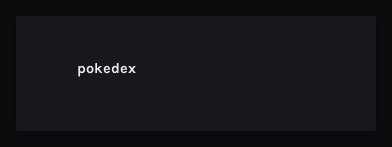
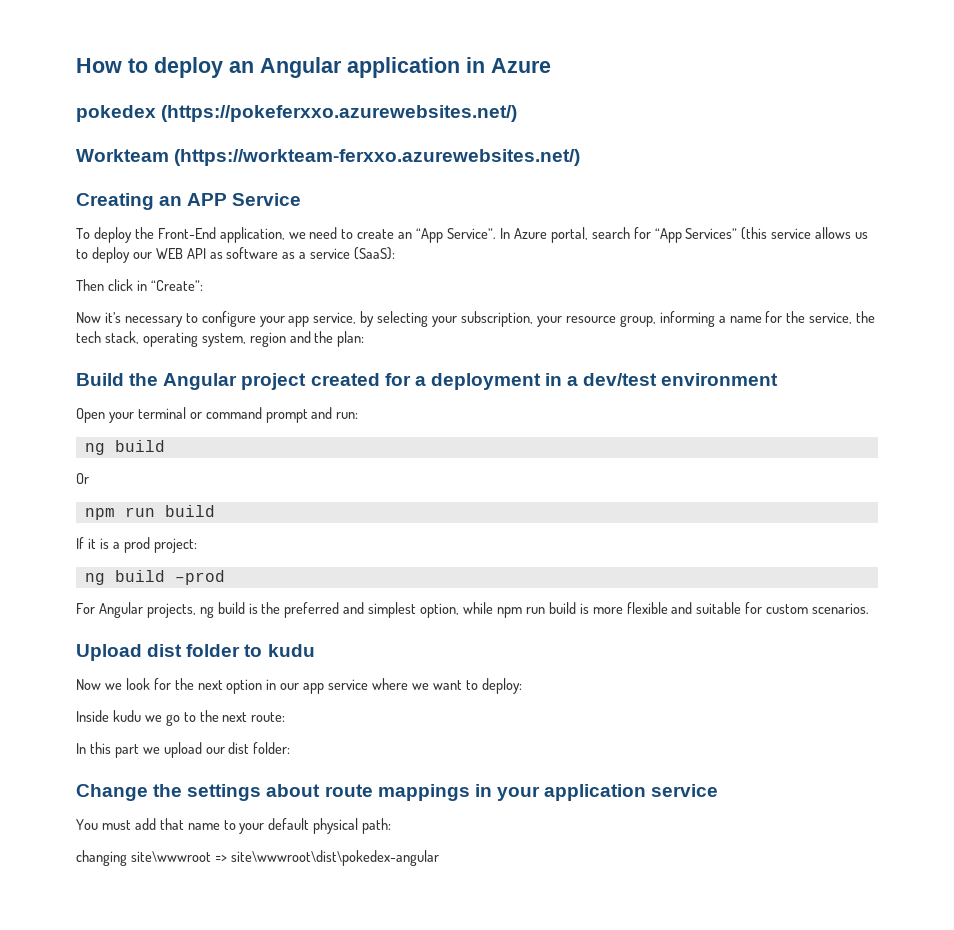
[77,63,136,77] pokedex -> [76,57,551,78] [76,105,518,122] [76,149,581,166] [76,193,302,210] [76,227,869,243] [76,247,396,263] [76,279,203,291] [76,311,876,327] [76,331,365,347] [76,373,779,390] [76,407,359,423] [84,440,165,455] [76,473,89,484] [84,505,215,520] [76,537,197,553] [84,570,225,585] [76,602,870,618] [76,644,315,661] [76,678,522,694] [76,710,286,726] [76,742,291,758] [76,784,719,801] [76,818,392,834] [76,850,439,866] How to deploy an Angular application in Azure // pokedex (https://pokeferxxo.azurewebsites.net/) // Workteam (https://workteam-ferxxo.azurewebsites.net/) // Creating an APP Service // To deploy the Front-End application, we need to create an “App Service”. In Azure portal, search for “App Services” (this service allows us to deploy our WEB API as software as a service (SaaS): // Then click in “Create”: // Now it’s necessary to configure your app service, by selecting your subscription, your resource group, informing a name for the service, the tech stack, operating system, region and the plan: // Build the Angular project created for a deployment in a dev/test environment // Open your terminal or command prompt and run: // ng build // Or // npm run build // If it is a prod project: // ng build –prod // For Angular projects, ng build is the preferred and simplest option, while npm run build is more flexible and suitable for custom scenarios. // Upload dist folder to kudu // Now we look for the next option in our app service where we want to deploy: // Inside kudu we go to the next route: // In this part we upload our dist folder: // Change the settings about route mappings in your application service // You must add that name to your default physical path: // changing site\wwwroot => site\wwwroot\dist\pokedex-angular

